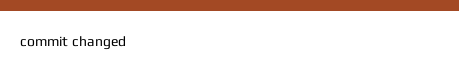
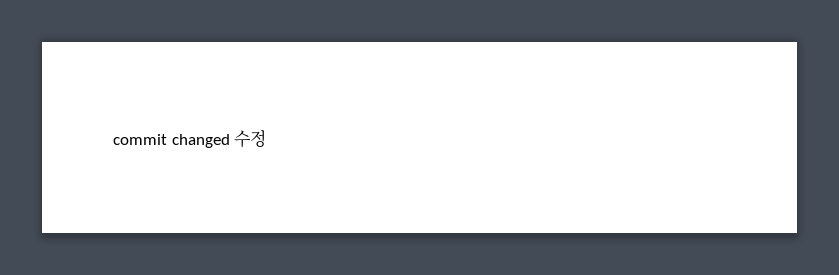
(126, 43) none -> [234,130,267,148] 수정

